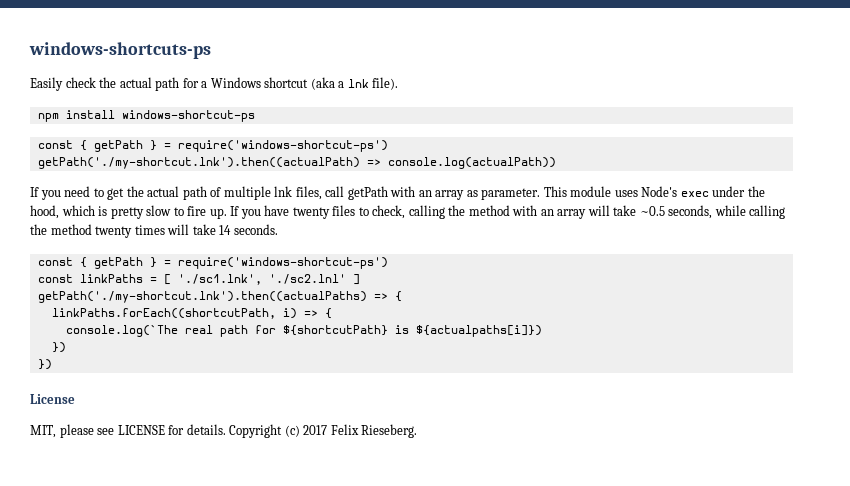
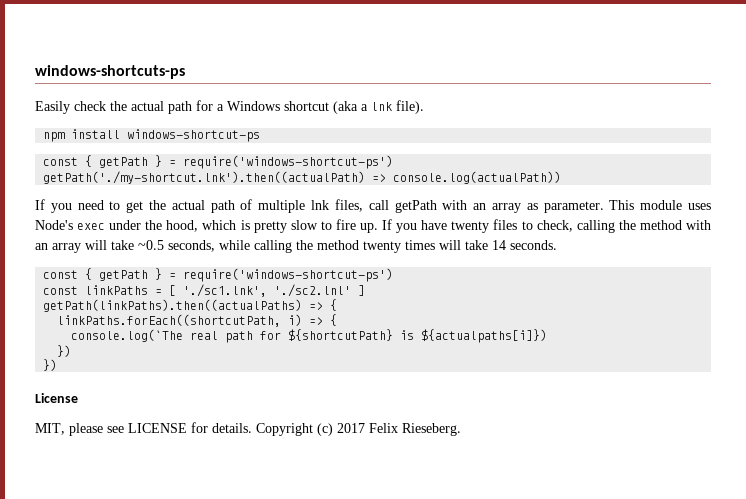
[37,291,367,303] getPath('./my-shortcut.lnk').then((actualPaths) -> [43,299,303,312] getPath(linkPaths).then((actualPaths)

